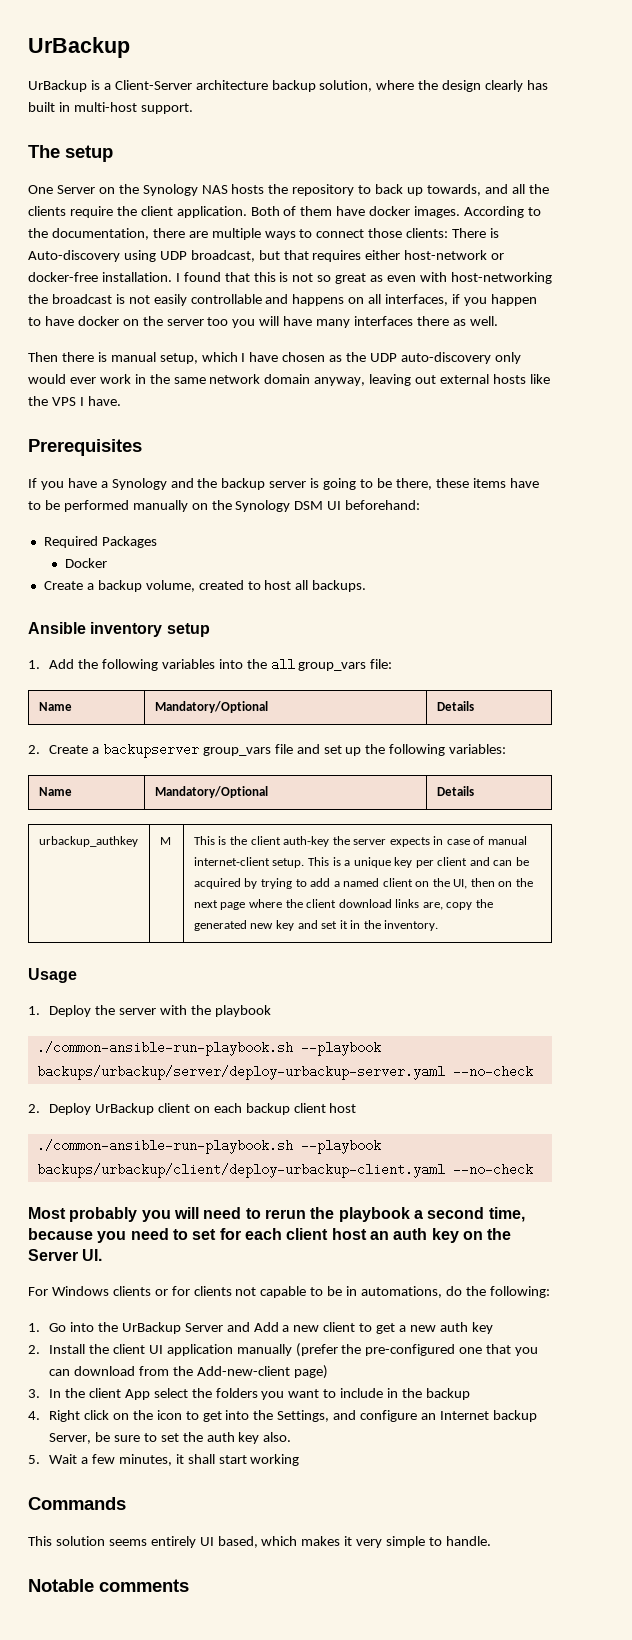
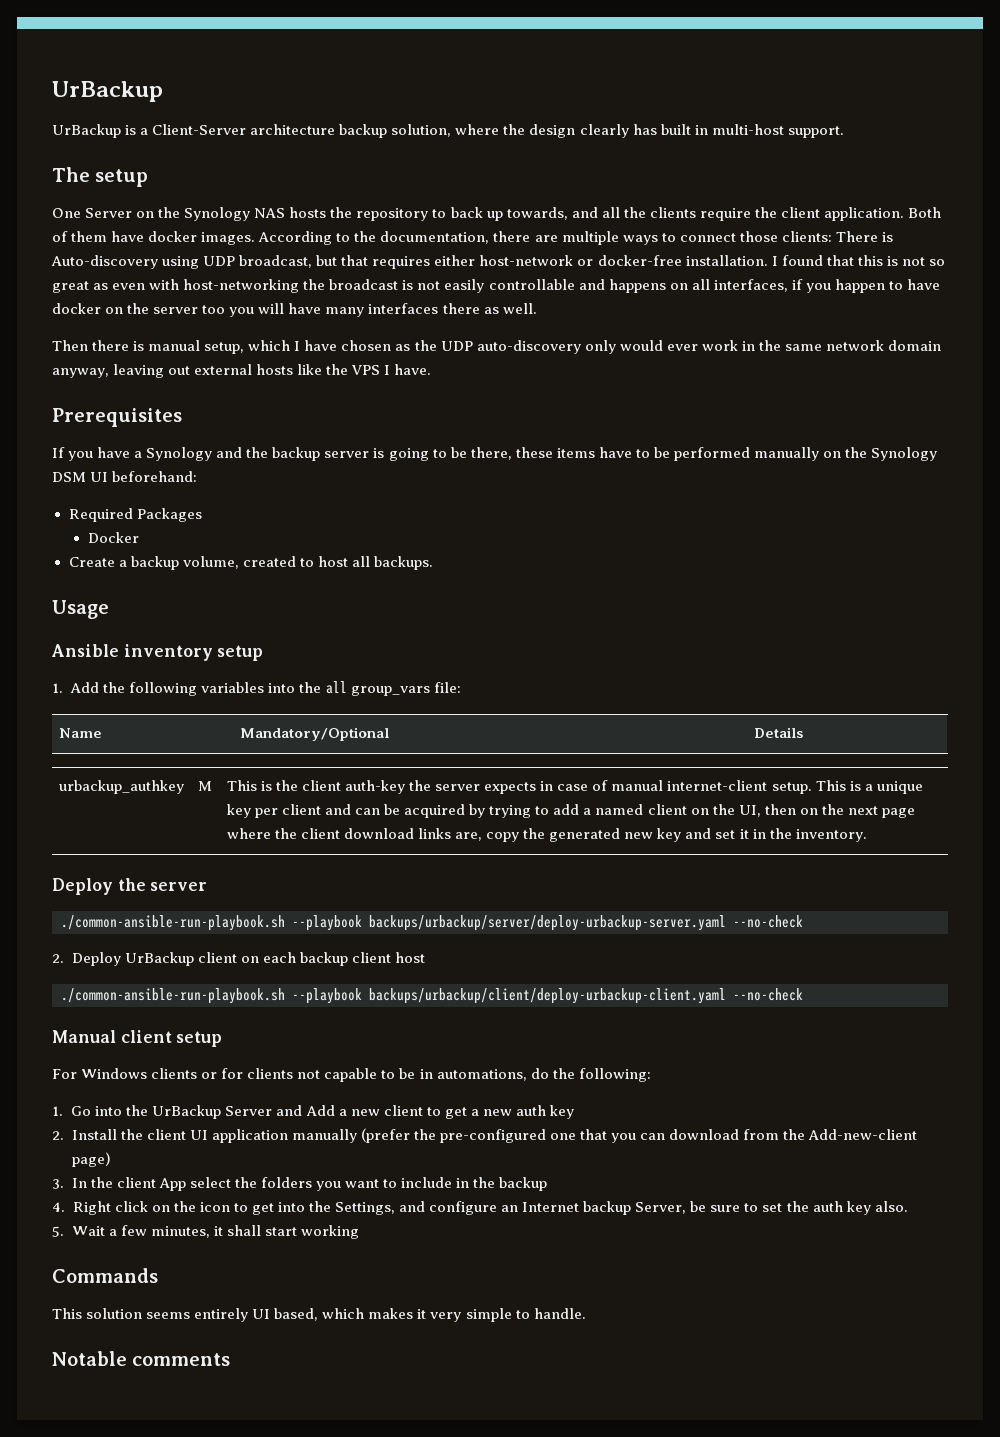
(367, 586) none -> [52,600,109,619] // Usage
[28,743,507,758] [38,787,72,796] [154,786,268,798] [436,786,474,796] // 2. Create a backupserver group_vars file and set up the following variables: // Name | Mandatory/Optional | Details -> (803, 732) none
[28,968,77,983] [28,1006,40,1015] Usage // 1. -> (867, 835) none
[159,1005,271,1017] with the playbook -> (208, 886) none
[28,1207,525,1222] [28,1228,512,1243] [28,1249,103,1261] Most probably you will need to rerun the playbook a second time, because you need to set for each client host an auth key on the Server UI. -> [52,1030,223,1047] Manual client setup

